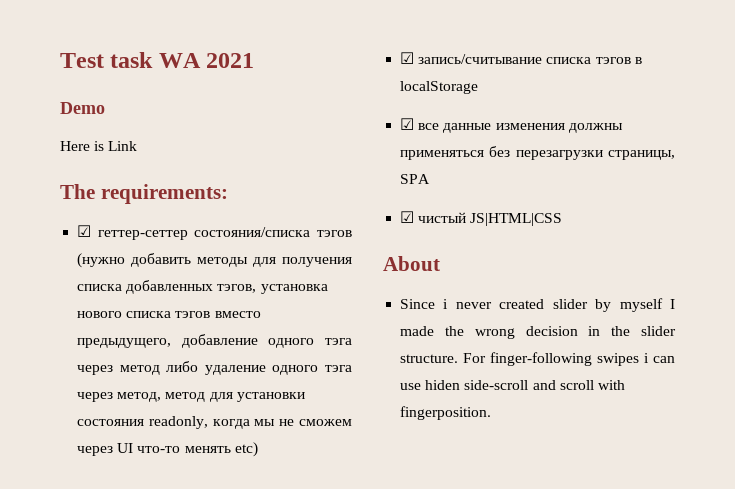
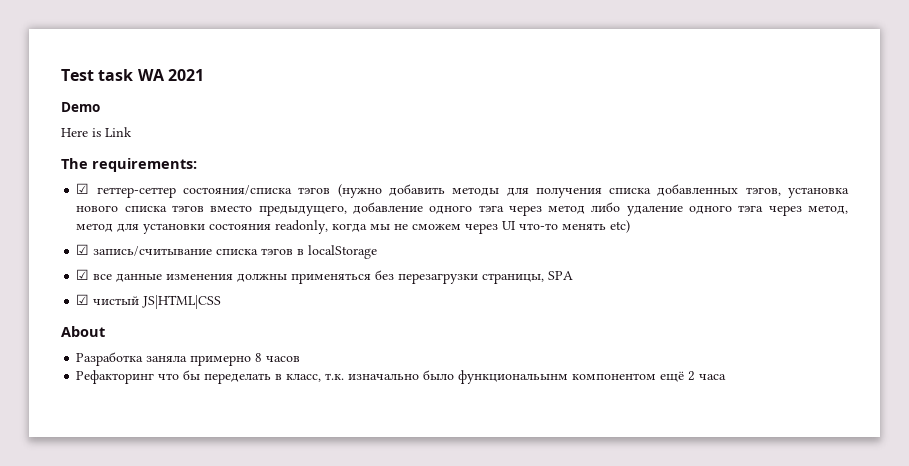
[400,298,675,312] [400,326,676,339] [400,352,675,366] [400,380,625,390] [400,406,492,420] Since i never created slider by myself I made the wrong decision in the slider structure. For finger-following swipes i can use hiden side-scroll and scroll with fingerposition. -> [76,352,301,366] [76,370,727,384] Разработка заняла примерно 8 часов // Рефакторинг что бы переделать в класс, т.к. изначально было функциональынм компонентом ещё 2 часа

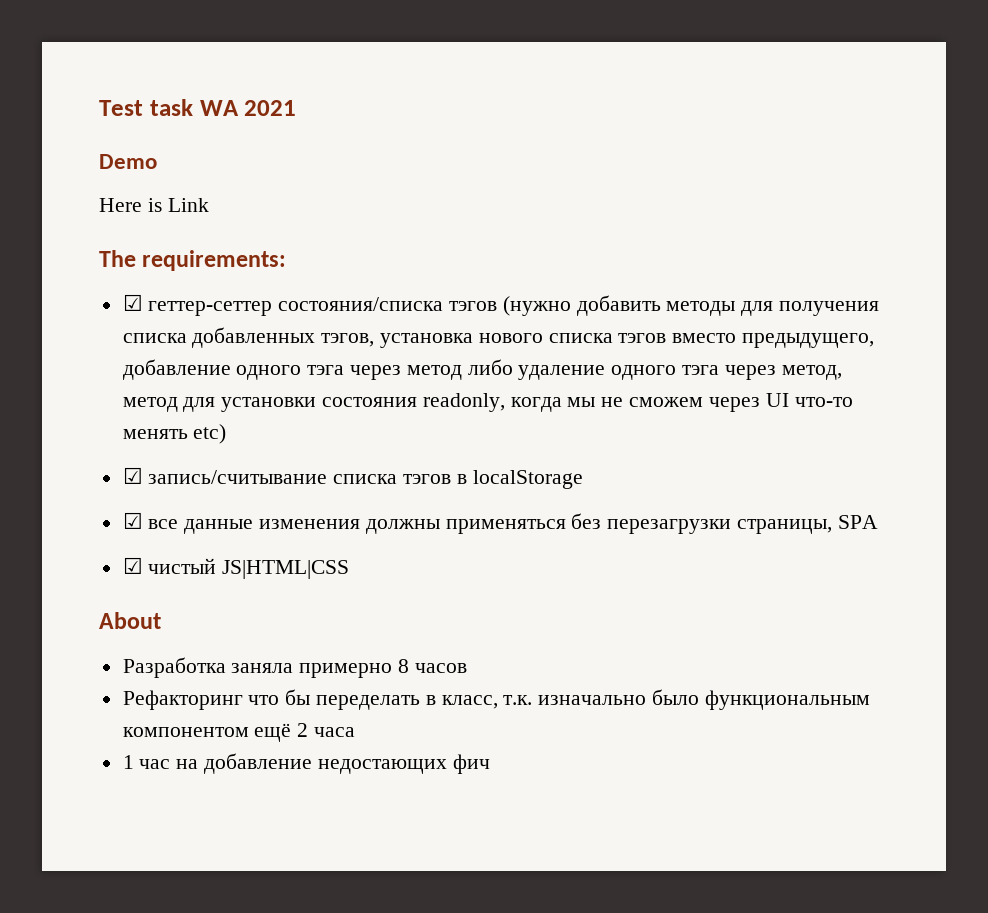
[458,370,569,384] функциональынм -> [704,690,870,710] функциональным
(727, 377) none -> [122,753,490,774] // 1 час на добавление недостающих фич

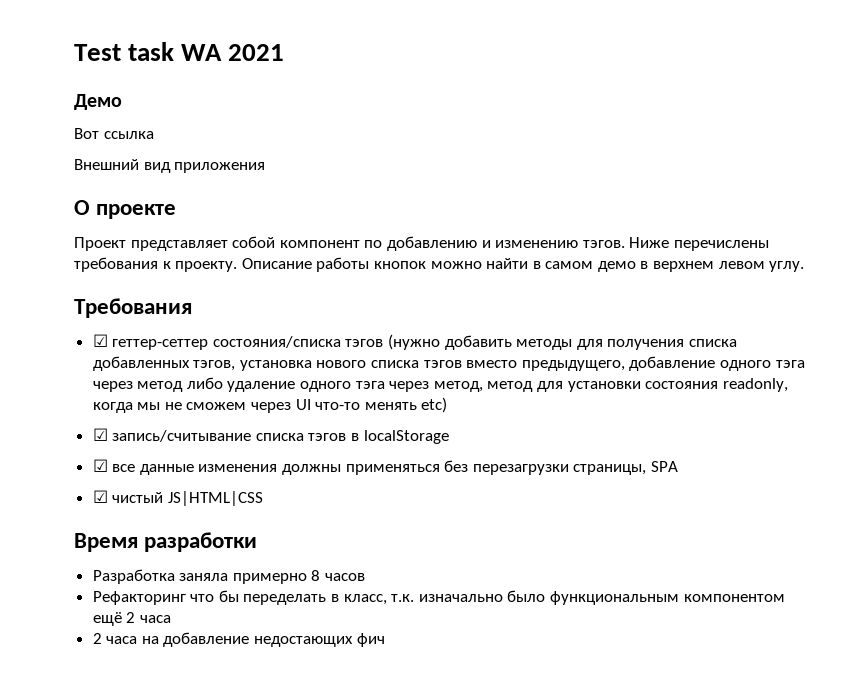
[99,154,157,169] [99,198,209,212] [99,250,287,271] Demo // Here is Link // The requirements: -> [74,94,122,110] [74,128,154,139] [74,159,266,173] [74,200,177,219] [74,236,769,251] [74,257,805,272] [74,298,192,318] Демо // Вот ссылка // Внешний вид приложения // О проекте // Проект представляет собой компонент по добавлению и изменению тэгов. Ниже перечислены требования к проекту. Описание работы кнопок можно найти в самом демо в верхнем левом углу. // Требования
[99,612,161,629] About -> [74,532,258,552] Время разработки
[122,755,171,769] 1 час -> [92,633,138,644] 2 часа

